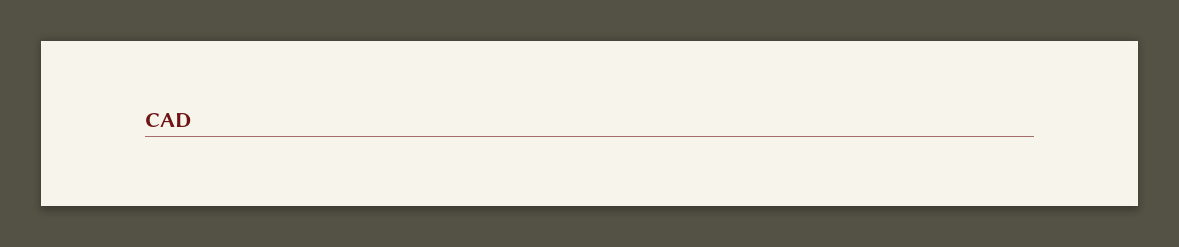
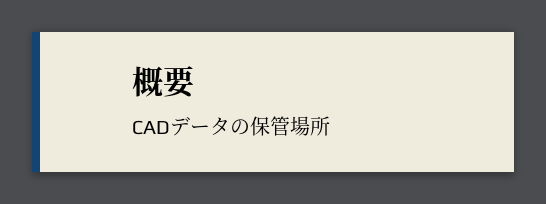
[145,113,191,128] CAD -> [132,66,195,99] [132,116,330,136] 概要 // CADデータの保管場所

